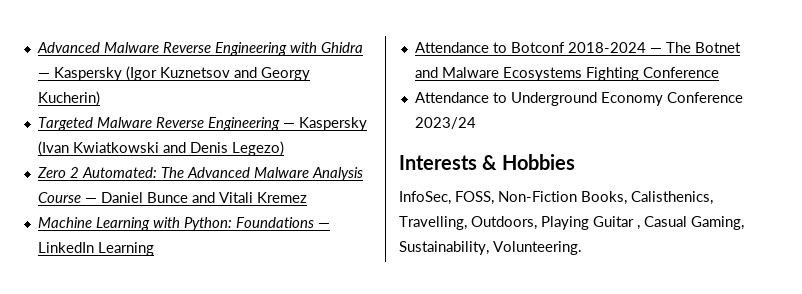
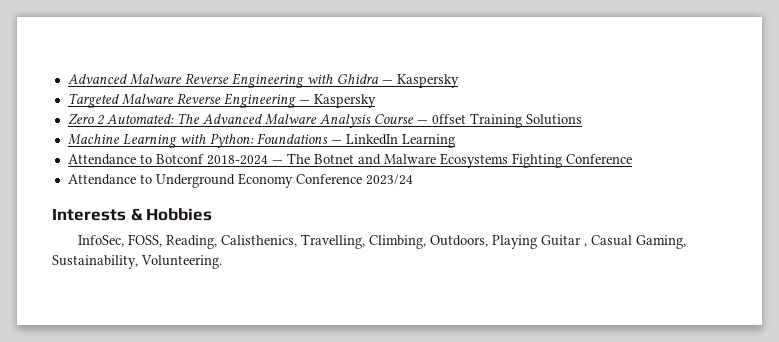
[125,66,310,81] [37,91,100,106] (Igor Kuznetsov and Georgy Kucherin) -> (459, 81) none
[37,141,284,156] (Ivan Kwiatkowski and Denis Legezo) -> (376, 101) none
[100,192,307,203] Daniel Bunce and Vitali Kremez -> [431,113,582,128] 0ffset Training Solutions
[498,191,627,205] Non-Fiction Books, -> [165,235,217,249] Reading,
(467, 223) none -> [368,235,426,249] Climbing,

